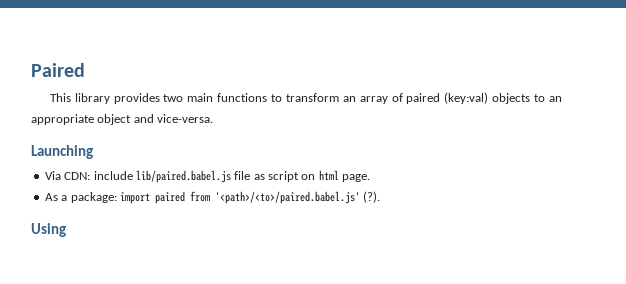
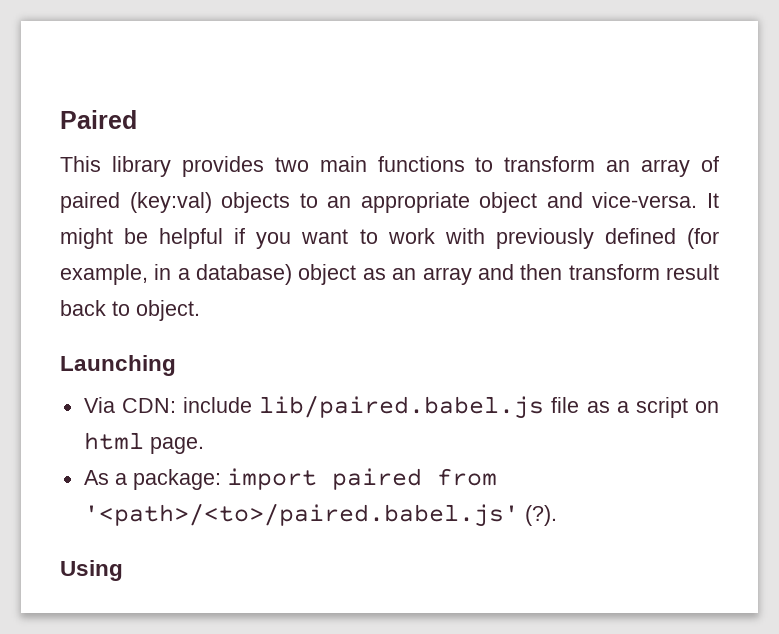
(214, 118) none -> [706,193,719,208] [60,228,719,249] [60,264,720,285] [60,300,200,321] It might be helpful if you want to work with previously defined (for example, in a database) object as an array and then transform result back to object.
(265, 177) none -> [616,401,629,413] a

